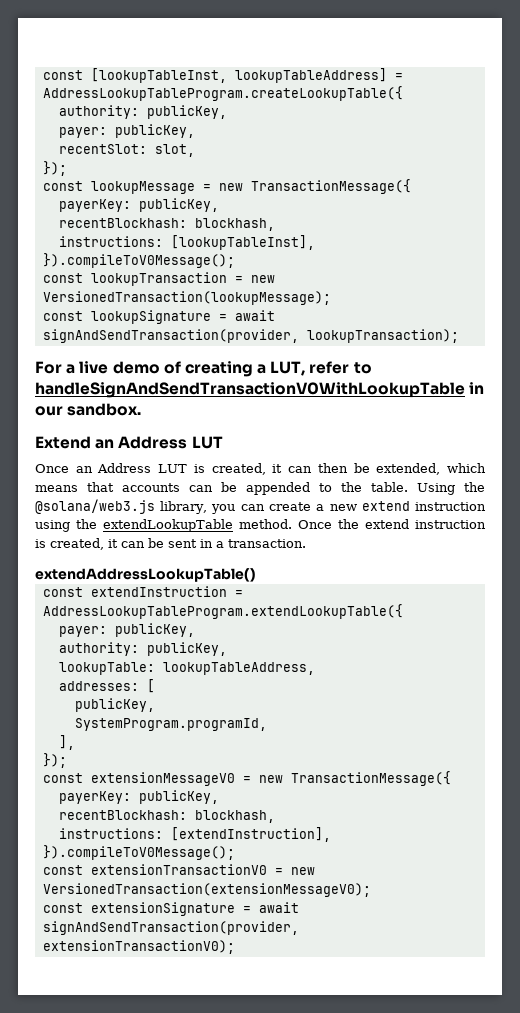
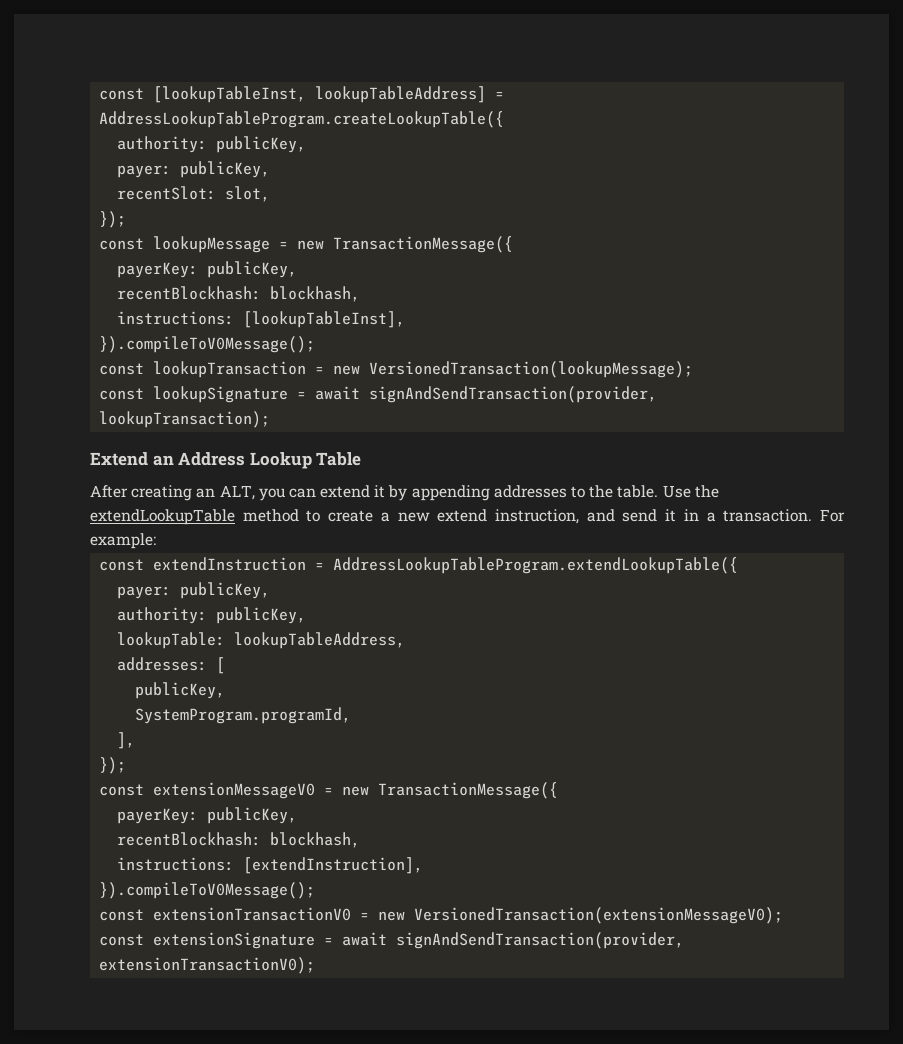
[35,361,372,377] [35,382,485,398] [35,403,142,416] [35,436,223,449] [35,463,487,475] [35,482,485,495] [35,499,486,514] [35,519,486,532] [35,538,197,550] For a live demo of creating a LUT, refer to handleSignAndSendTransactionV0WithLookupTable in our sandbox. // Extend an Address LUT // Once an Address LUT is created, it can then be extended, which means that accounts can be appended to the table. Using the @solana/web3.js library, you can create a new extend instruction using the extendLookupTable method. Once the extend instruction is created, it can be sent -> [90,452,362,469] [90,485,719,501] [90,509,677,525] Extend an Address Lookup Table // After creating an ALT, you can extend it by appending addresses to the table. Use the extendLookupTable method to create a new extend instruction, and send it
[35,568,256,582] // extendAddressLookupTable() -> [819,509,845,522] [90,533,156,549] For example:

